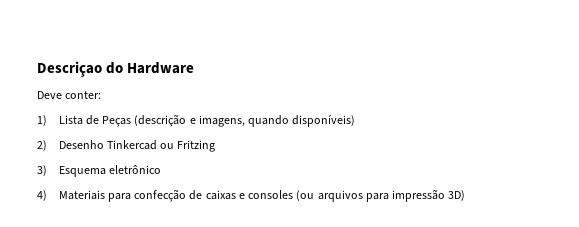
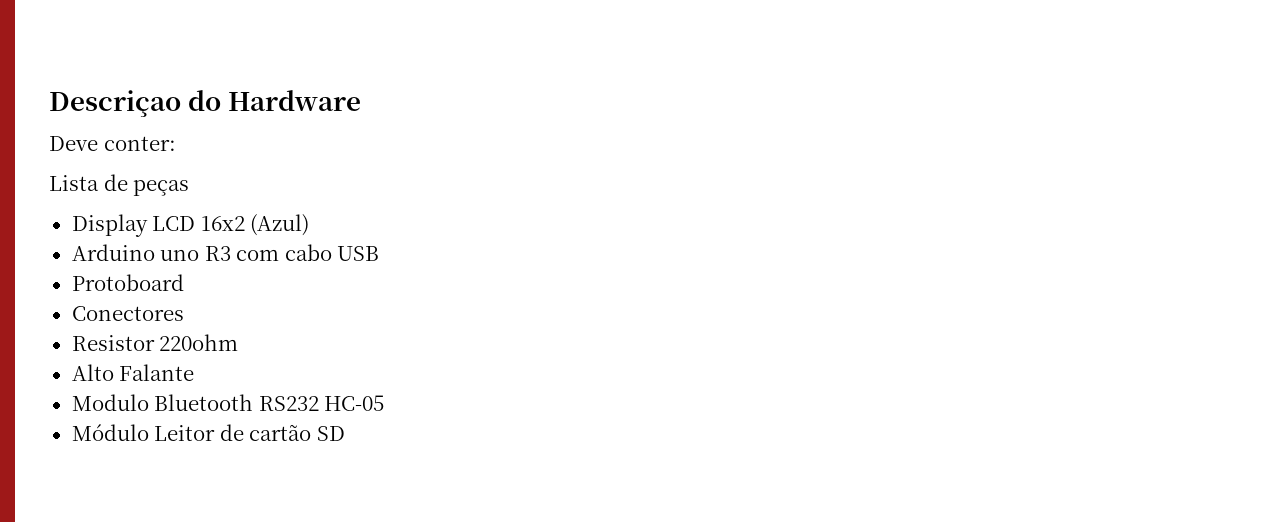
[37,115,47,126] 1) -> (176, 143) none
[102,114,356,127] [37,140,216,152] [37,165,161,177] [37,189,466,202] Peças (descrição e imagens, quando disponíveis) // 2) Desenho Tinkercad ou Fritzing // 3) Esquema eletrônico // 4) Materiais para confecção de caixas e consoles (ou arquivos para impressão 3D) -> [133,180,190,196] [71,214,310,237] [71,244,380,261] [71,274,184,291] [71,306,184,321] [71,334,239,351] [71,364,195,381] [71,394,385,411] [71,424,345,441] peças // Display LCD 16x2 (Azul) // Arduino uno R3 com cabo USB // Protoboard // Conectores // Resistor 220ohm // Alto Falante // Modulo Bluetooth RS232 HC-05 // Módulo Leitor de cartão SD

